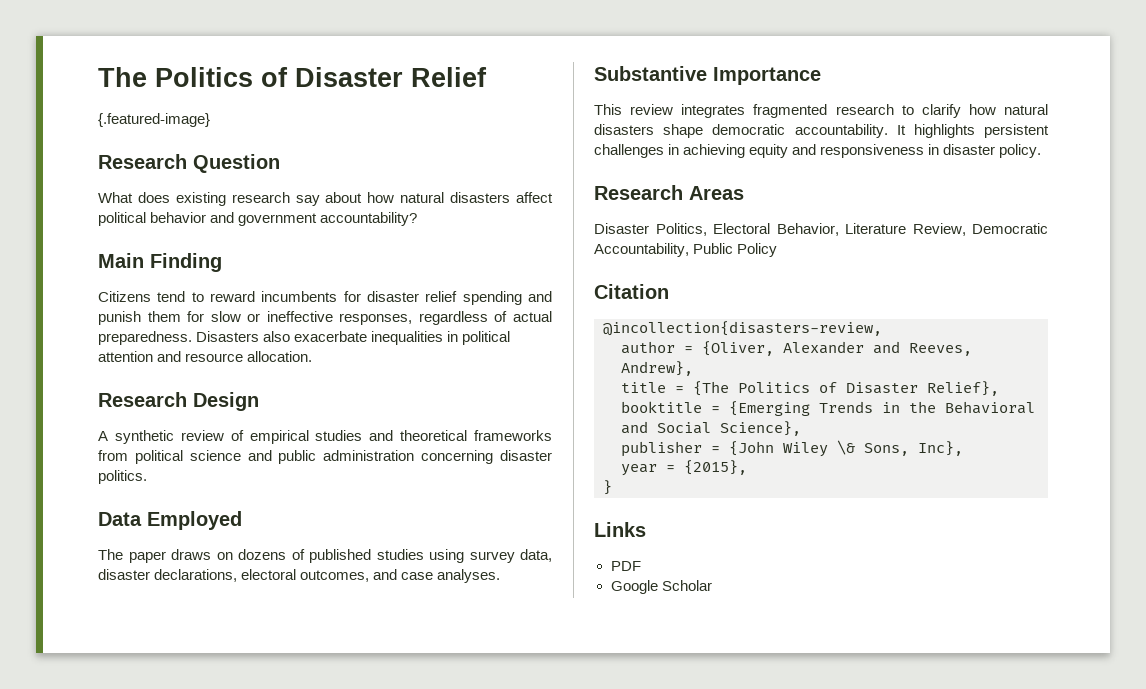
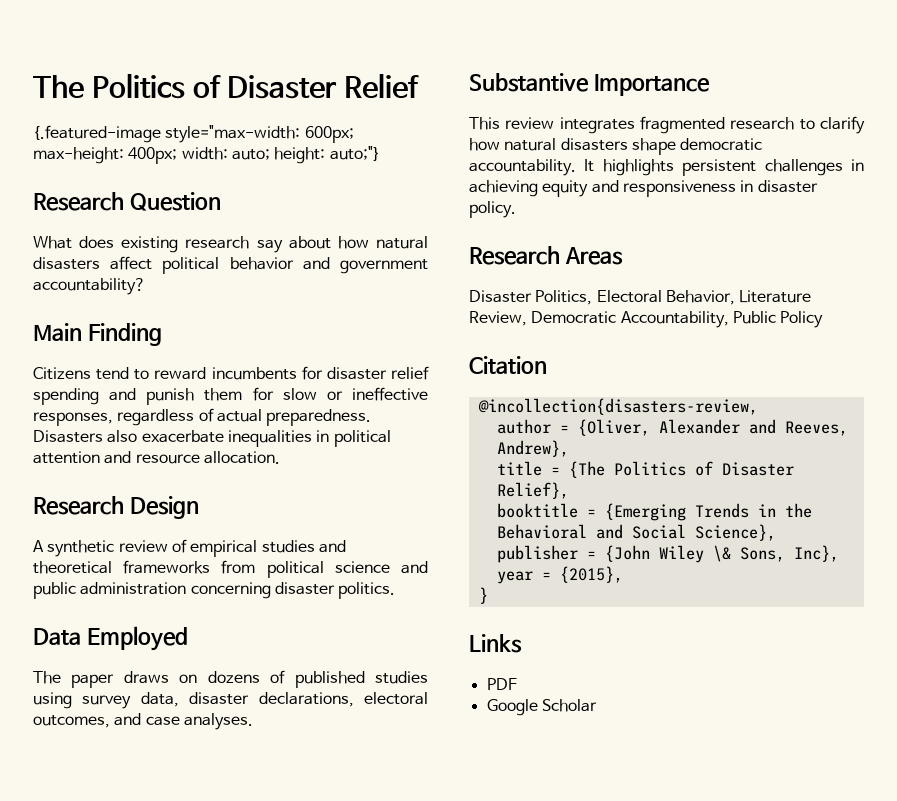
[98,113,210,127] {.featured-image} -> [33,125,354,143] [33,146,380,164] {.featured-image style="max-width: 600px; max-height: 400px; width: auto; height: auto;"}

